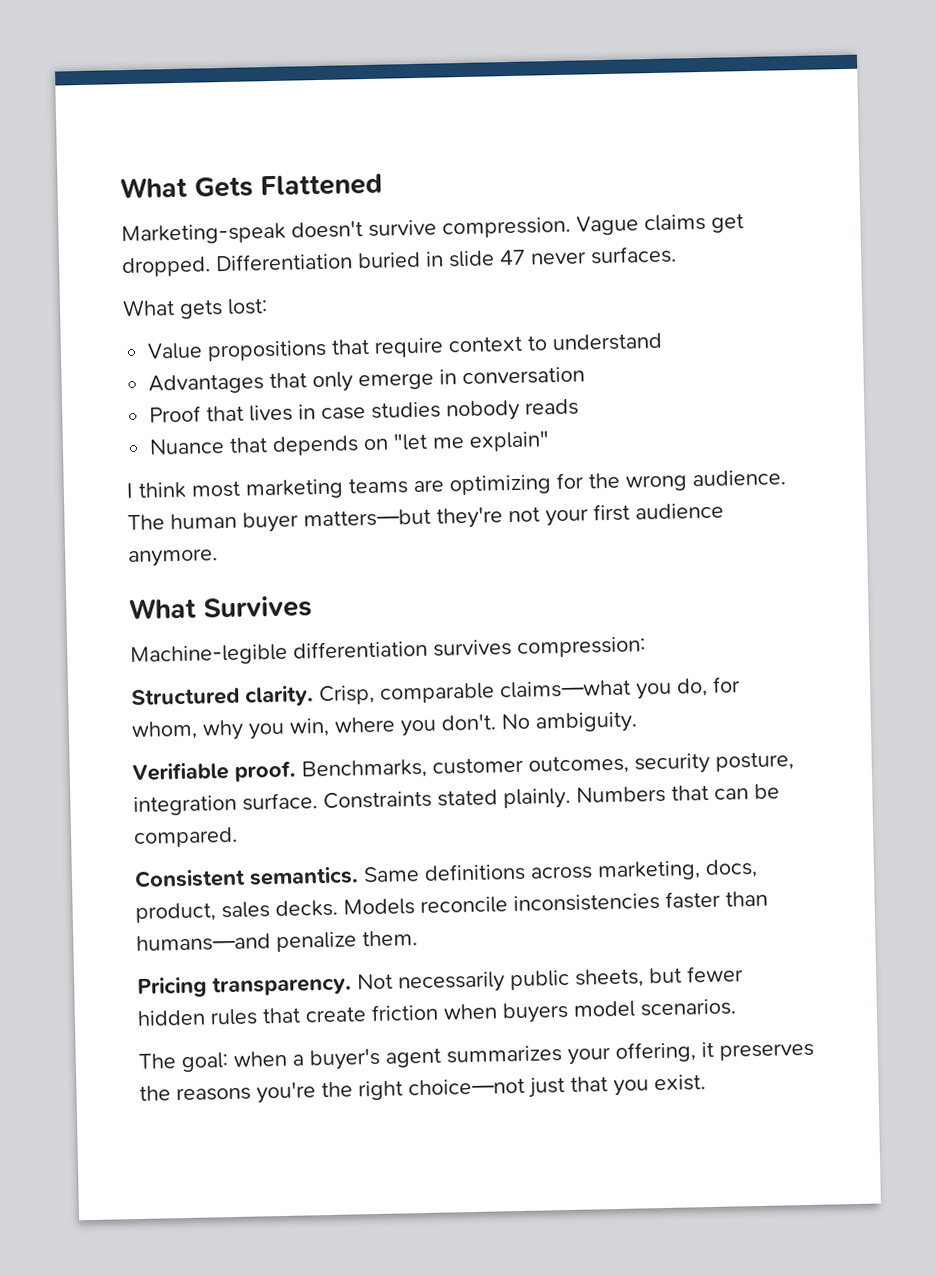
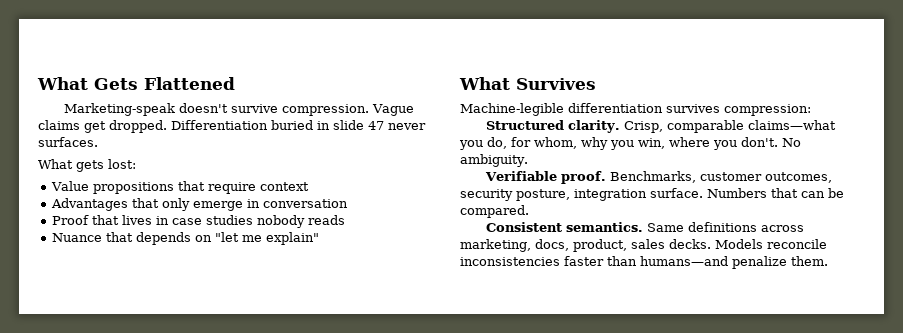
[527,332,663,352] to understand -> (310, 186) none
[126,469,786,500] [127,502,724,533] [128,548,218,568] // I think most marketing teams are optimizing for the wrong audience. The human buyer matters—but they're not your first audience anymore. -> (320, 238) none
[323,787,571,810] Constraints stated plainly. -> (703, 193) none
[137,965,744,999] [137,998,736,1026] [138,1041,814,1073] [139,1074,706,1104] // Pricing transparency. Not necessarily public sheets, but fewer hidden rules that create friction when buyers model scenarios. // The goal: when a buyer's agent summarizes your offering, it preserves the reasons you're the right choice—not just that you exist. -> (828, 261) none

